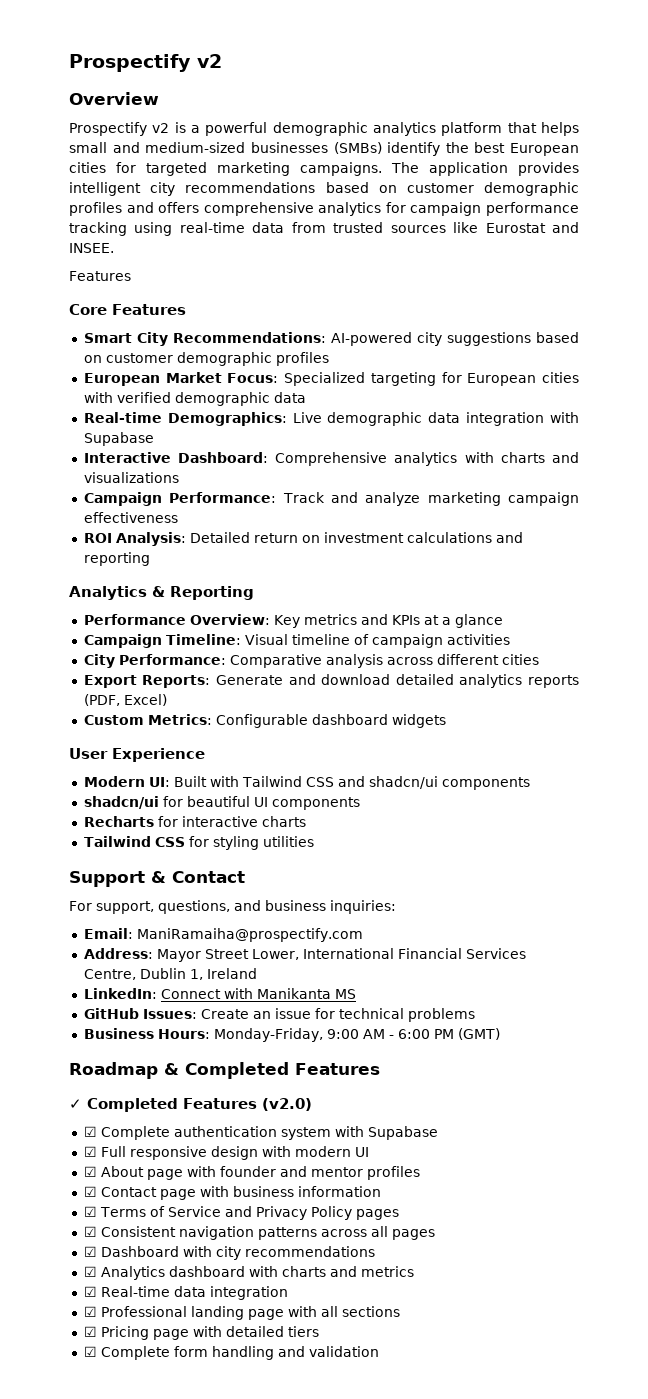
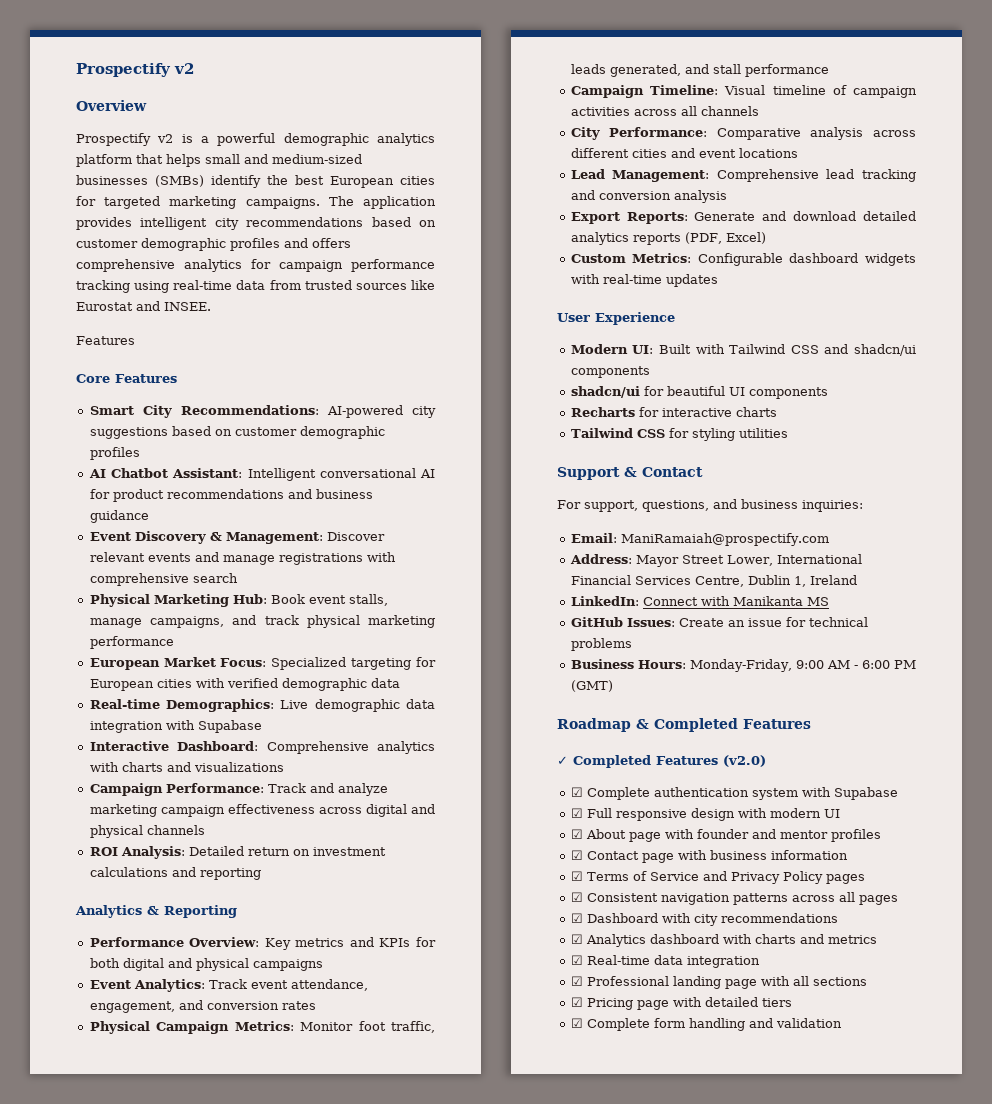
(329, 359) none -> [88,468,435,481] [89,489,373,502] [89,510,149,523] [89,531,385,544] [89,552,396,565] [89,573,238,586] [89,594,388,607] [89,615,435,628] [89,636,174,649] // AI Chatbot Assistant: Intelligent conversational AI for product recommendations and business guidance // Event Discovery & Management: Discover relevant events and manage registrations with comprehensive search // Physical Marketing Hub: Book event stalls, manage campaigns, and track physical marketing performance
(178, 517) none -> [318,804,436,817] [89,825,205,838] across digital and physical channels
[423,614,503,628] at a glance -> [416,937,437,947] [89,958,323,971] [89,979,368,992] [89,1000,316,1013] [89,1021,435,1034] [570,64,829,77] for both digital and physical campaigns // Event Analytics: Track event attendance, engagement, and conversion rates // Physical Campaign Metrics: Monitor foot traffic, leads generated, and stall performance
(510, 639) none -> [633,106,759,116] across all channels
(539, 659) none -> [670,148,798,158] [570,169,916,182] [570,190,727,203] and event locations // Lead Management: Comprehensive lead tracking and conversion analysis
(446, 721) none -> [570,274,718,287] with real-time updates
[136,928,363,942] ManiRamaiha@prospectify.com -> [620,533,829,546] ManiRamaiah@prospectify.com

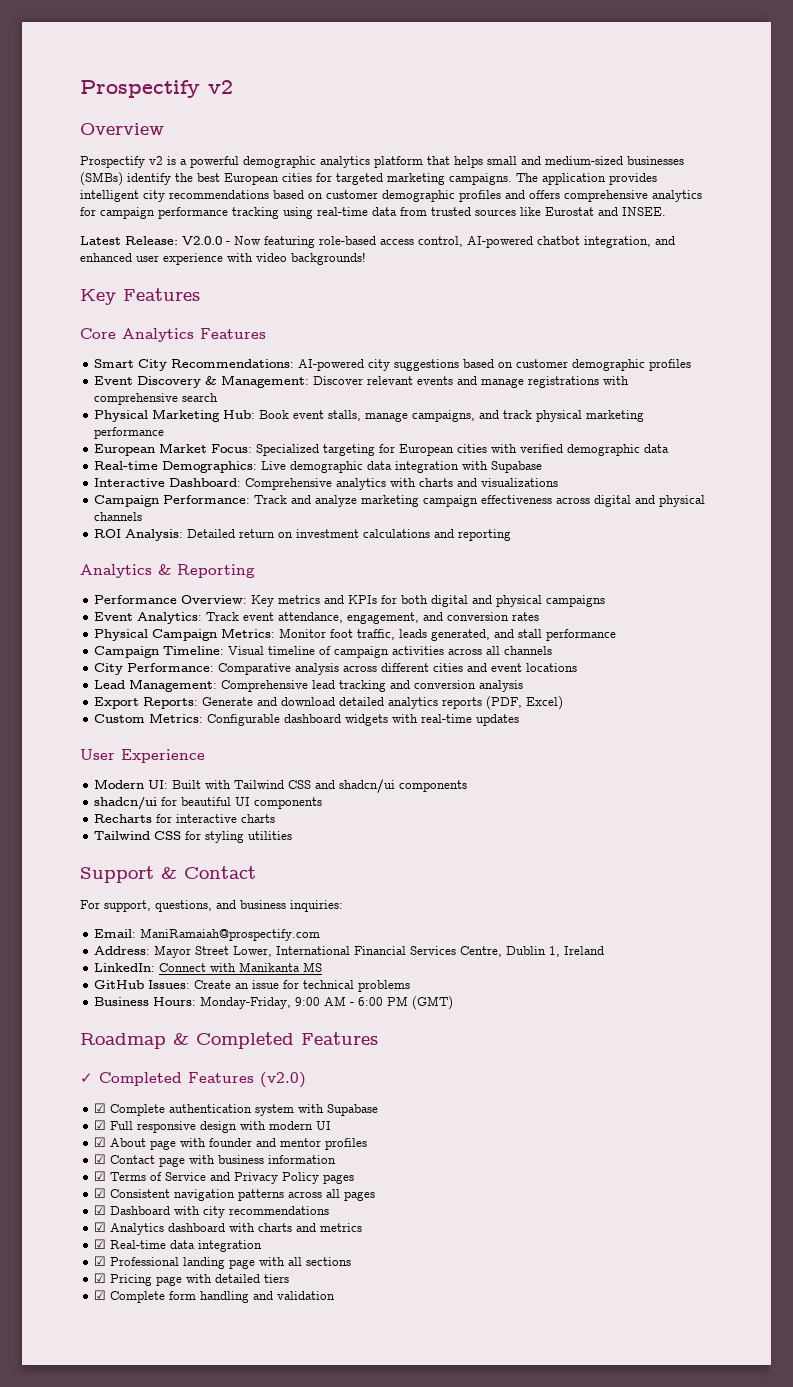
(211, 306) none -> [80,236,675,248] [80,252,366,265] [80,289,116,305] Latest Release: V2.0.0 - Now featuring role-based access control, AI-powered chatbot integration, and enhanced user experience with video backgrounds! // Key
(110, 378) none -> [122,328,194,342] Analytics
[88,468,435,481] [89,489,373,502] [89,510,149,523] // AI Chatbot Assistant: Intelligent conversational AI for product recommendations and business guidance -> (692, 365) none

